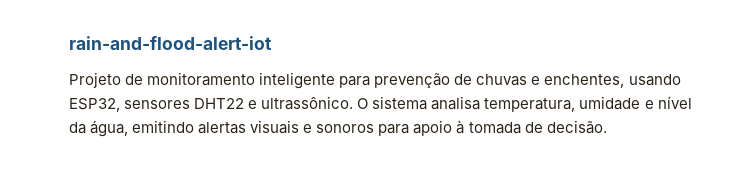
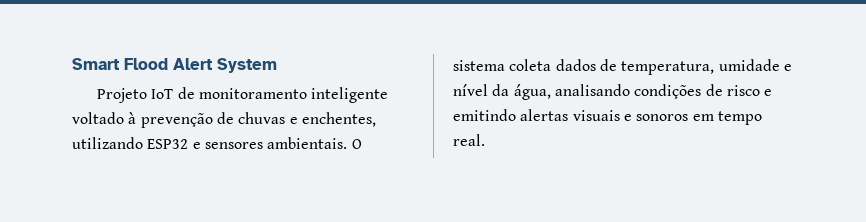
[69,36,272,50] rain-and-flood-alert-iot -> [72,58,277,73] Smart Flood Alert System
(121, 80) none -> [151,89,174,99] IoT
[339,76,371,88] para -> [72,112,137,124] voltado à
[628,74,681,86] [69,96,481,112] usando ESP32, sensores DHT22 e ultrassônico. O sistema analisa -> [72,137,362,149] [453,59,617,71] utilizando ESP32 e sensores ambientais. O sistema coleta dados de
(129, 128) none -> [554,84,773,99] analisando condições de risco e
[378,120,607,136] para apoio à tomada de decisão. -> [692,111,762,125] [453,134,485,146] em tempo real.

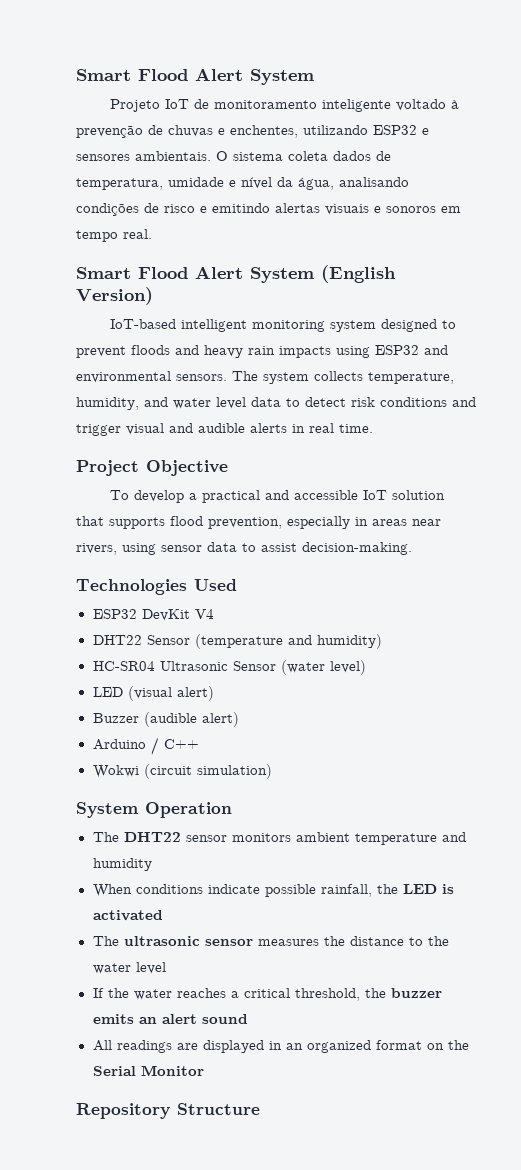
(485, 140) none -> [76,265,396,283] [76,287,153,305] [110,319,457,332] [76,345,448,358] [76,371,454,384] [76,397,476,410] [76,423,373,436] [76,460,228,476] [110,490,446,503] [76,516,441,529] [76,542,412,555] [76,579,237,595] [92,609,214,621] [92,634,382,649] [92,660,366,675] [92,686,214,701] [92,712,239,727] [92,737,199,755] [92,764,272,779] [76,802,232,818] [92,832,466,845] [92,858,152,871] [92,884,454,897] [92,910,163,921] [92,936,449,946] [92,962,166,974] [92,988,442,1001] [92,1014,248,1024] [92,1040,469,1053] [92,1065,204,1076] [76,1103,260,1119] // Smart Flood Alert System (English Version) // IoT-based intelligent monitoring system designed to prevent floods and heavy rain impacts using ESP32 and environmental sensors. The system collects temperature, humidity, and water level data to detect risk conditions and trigger visual and audible alerts in real time. // Project Objective // To develop a practical and accessible IoT solution that supports flood prevention, especially in areas near rivers, using sensor data to assist decision-making. // Technologies Used // ESP32 DevKit V4 // DHT22 Sensor (temperature and humidity) // HC-SR04 Ultrasonic Sensor (water level) // LED (visual alert) // Buzzer (audible alert) // Arduino / C++ // Wokwi (circuit simulation) // System Operation // The DHT22 sensor monitors ambient temperature and humidity // When conditions indicate possible rainfall, the LED is activated // The ultrasonic sensor measures the distance to the water level // If the water reaches a critical threshold, the buzzer emits an alert sound // All readings are displayed in an organized format on the Serial Monitor // Repository Structure

